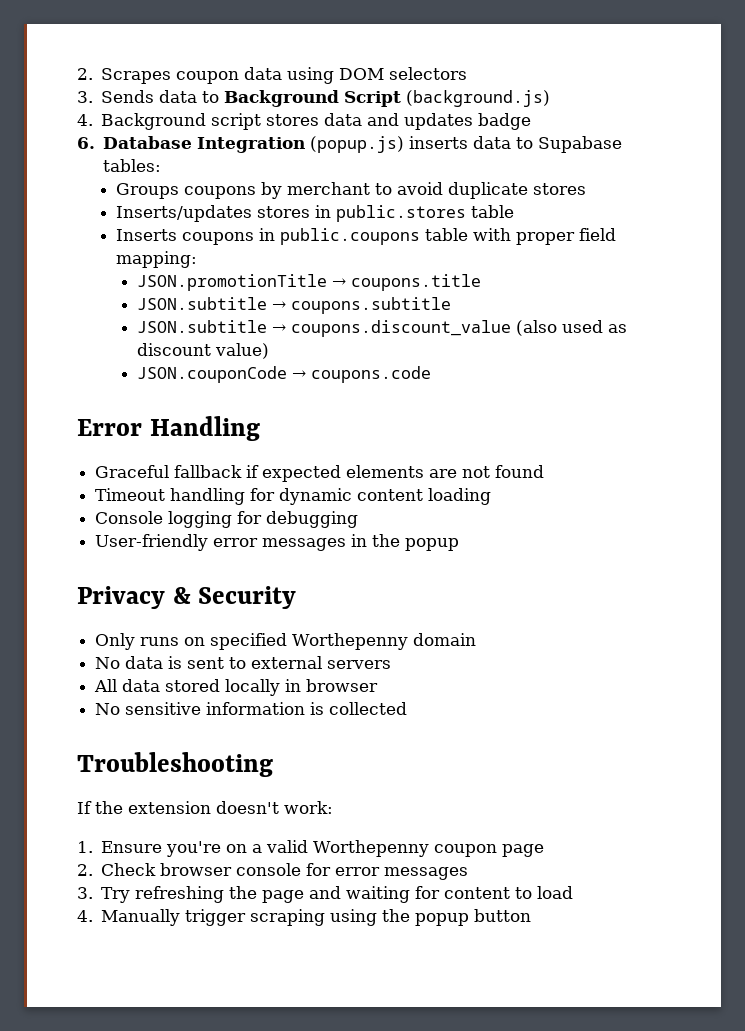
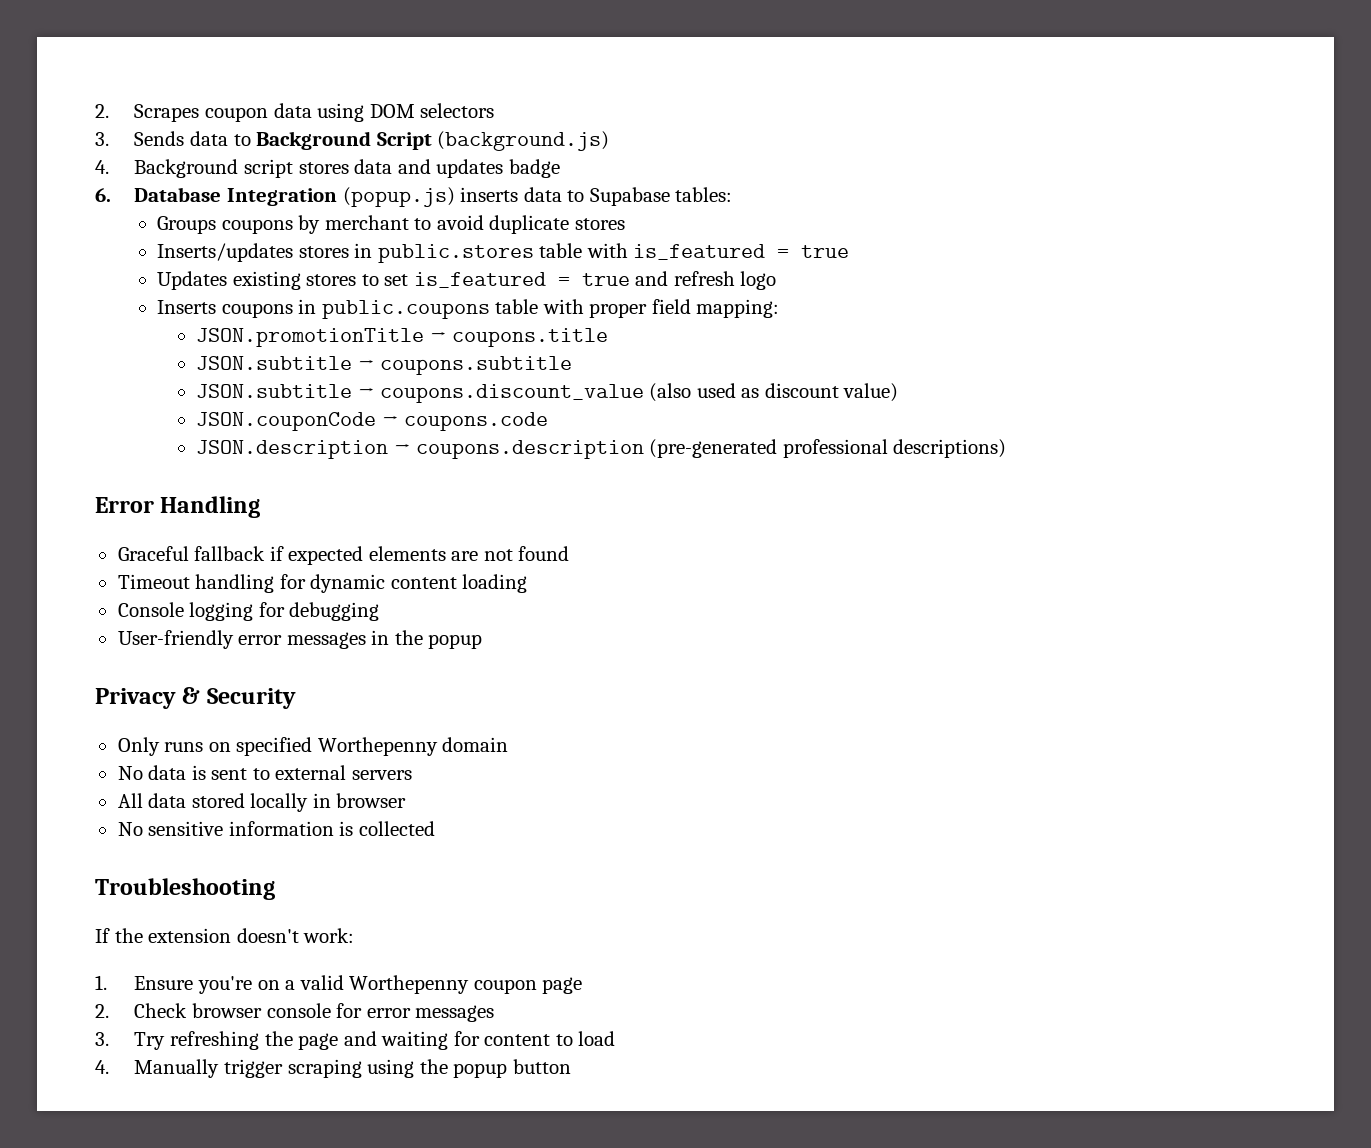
(515, 211) none -> [586,243,850,260] [157,271,777,290] with is_featured = true // Updates existing stores to set is_featured = true and refresh logo
(431, 374) none -> [196,439,1007,459] // JSON.description → coupons.description (pre-generated professional descriptions)

